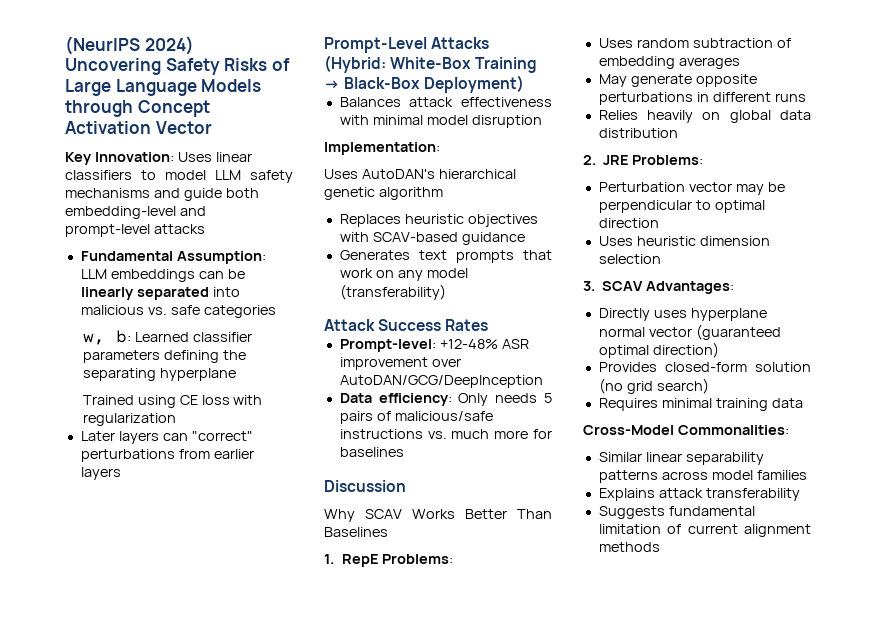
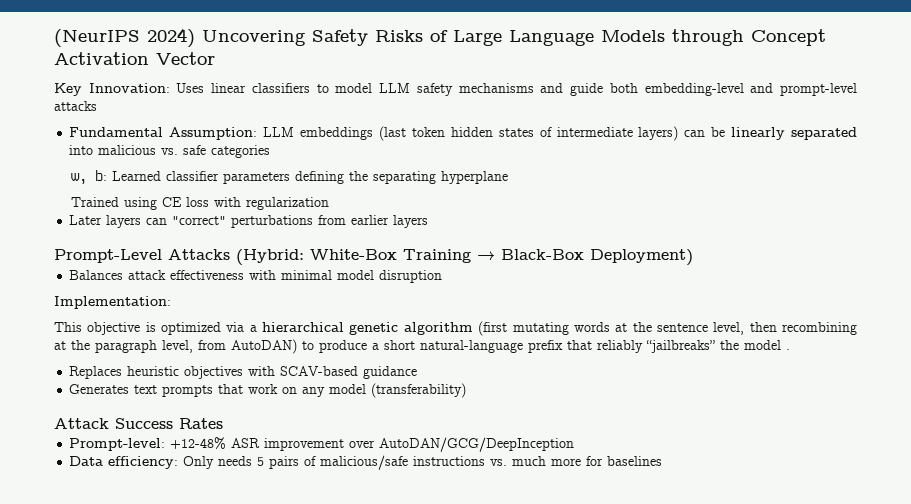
(195, 275) none -> [379,126,679,141] (last token hidden states of intermediate layers)
[324,169,516,179] [324,187,443,200] Uses AutoDAN's hierarchical genetic algorithm -> [54,321,858,336] [54,339,790,354] This objective is optimized via a hierarchical genetic algorithm (first mutating words at the sentence level, then recombining at the paragraph level, from AutoDAN) to produce a short natural-language prefix that reliably “jailbreaks” the model .
[324,480,406,492] [324,509,552,522] [324,527,388,537] [324,554,453,567] [598,38,791,48] [598,56,740,69] [598,74,757,87] [598,92,806,105] [598,110,811,123] [598,128,678,138] [583,155,704,165] [598,182,785,195] [598,200,765,213] [598,218,659,228] [598,236,770,246] [598,254,661,264] [583,281,735,294] [598,308,767,321] [598,324,781,340] [598,342,719,358] [598,362,811,372] [598,378,709,394] [598,398,803,411] [583,425,789,435] [598,452,764,465] [598,470,807,483] [598,488,800,501] [598,506,755,519] [598,524,811,537] [598,542,660,552] // Discussion // Why SCAV Works Better Than Baselines // 1. RepE Problems: // Uses random subtraction of embedding averages // May generate opposite perturbations in different runs // Relies heavily on global data distribution // 2. JRE Problems: // Perturbation vector may be perpendicular to optimal direction // Uses heuristic dimension selection // 3. SCAV Advantages: // Directly uses hyperplane normal vector (guaranteed optimal direction) // Provides closed-form solution (no grid search) // Requires minimal training data // Cross-Model Commonalities: // Similar linear separability patterns across model families // Explains attack transferability // Suggests fundamental limitation of current alignment methods -> (663, 461) none

